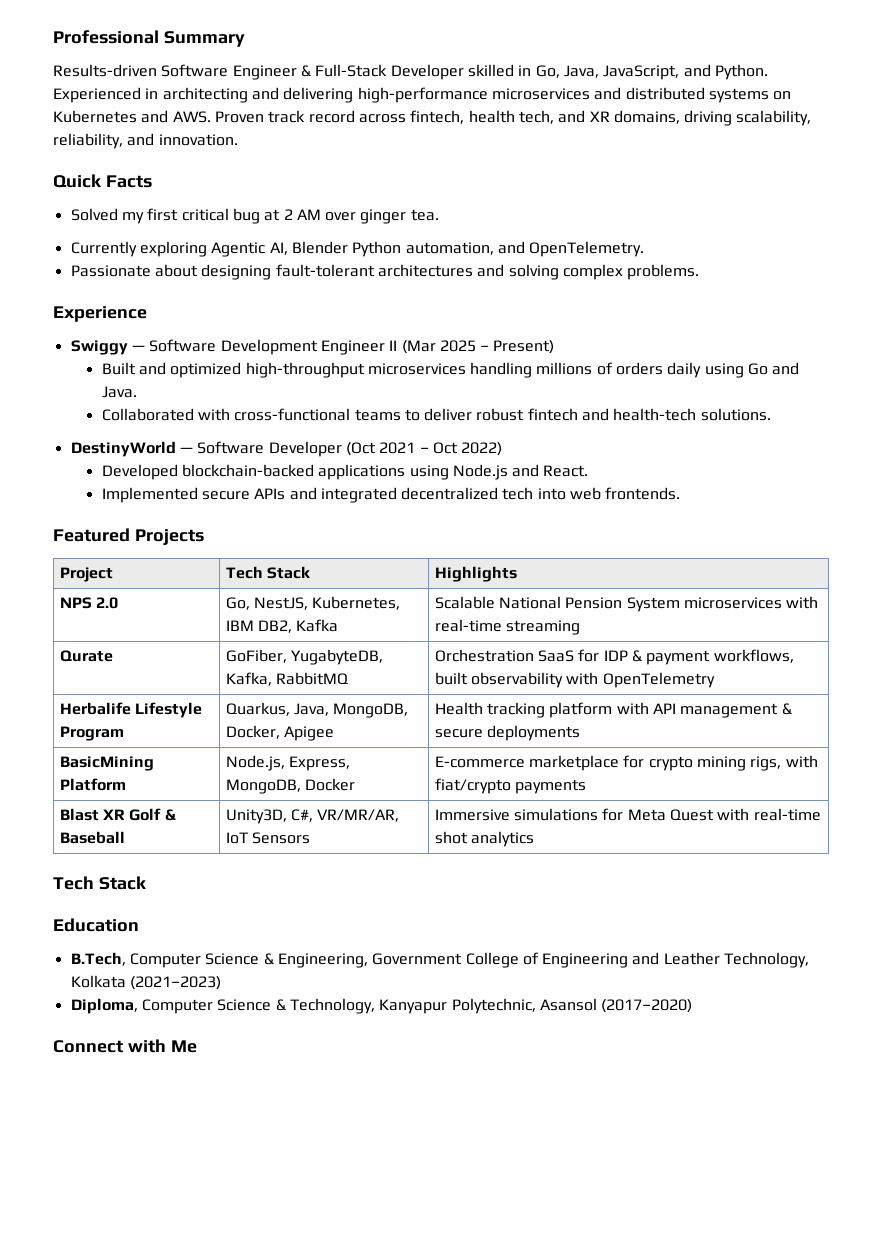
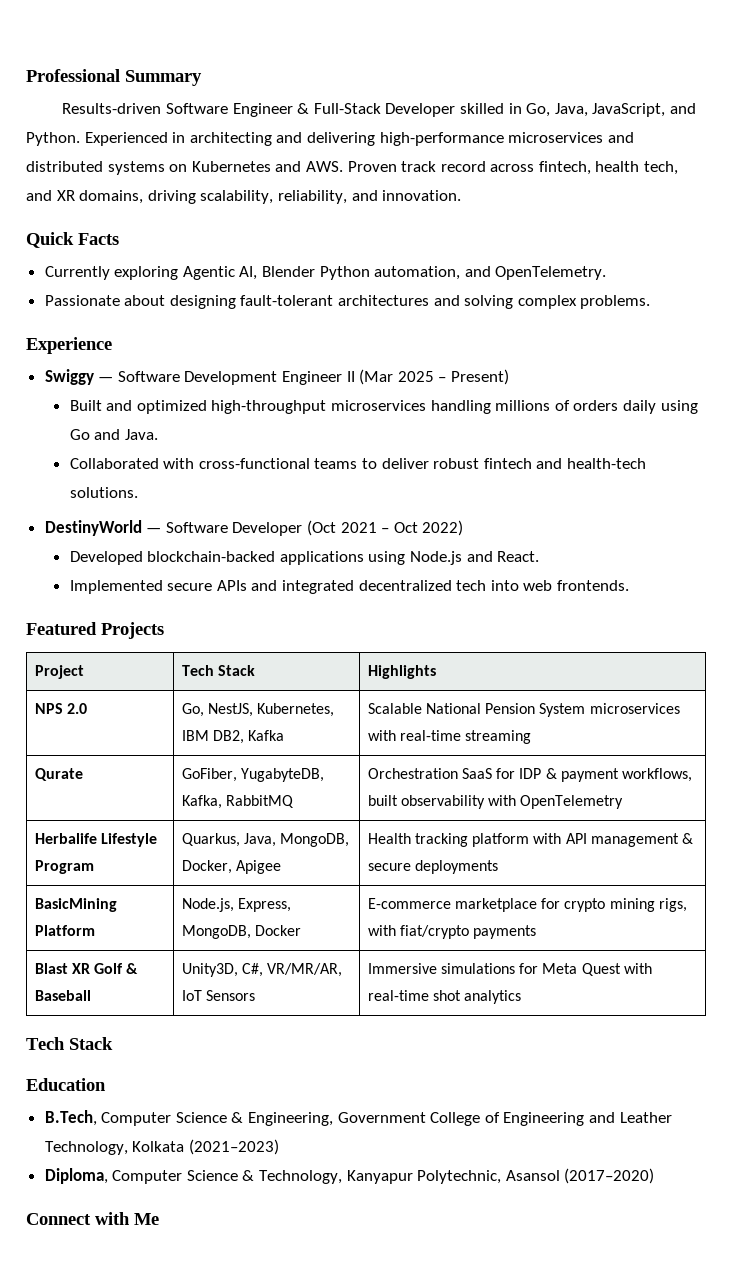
[70,208,439,224] // Solved my first critical bug at 2 AM over ginger tea. -> (119, 239) none

